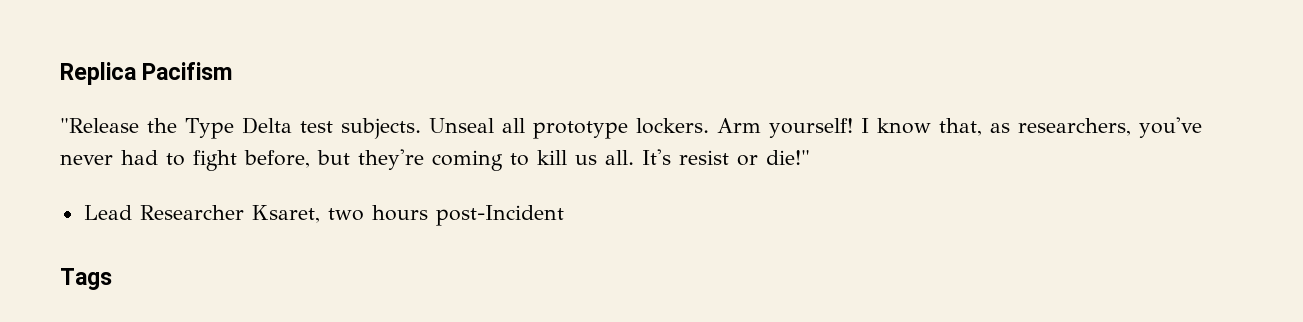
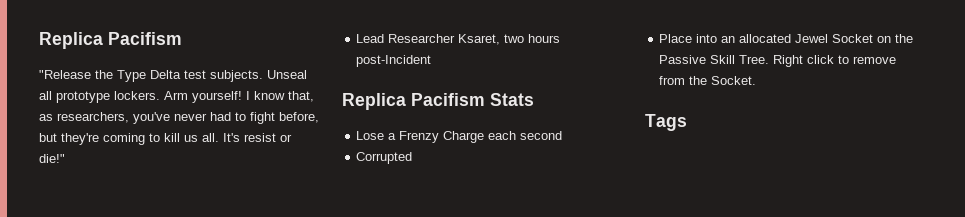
(564, 215) none -> [342,93,534,110] [356,131,563,143] [356,152,413,164] [659,34,914,43] [659,55,897,67] [659,76,757,85] // Replica Pacifism Stats // Lose a Frenzy Charge each second // Corrupted // Place into an allocated Jewel Socket on the Passive Skill Tree. Right click to remove from the Socket.

